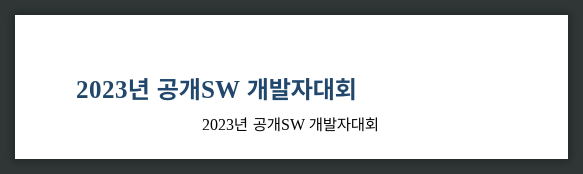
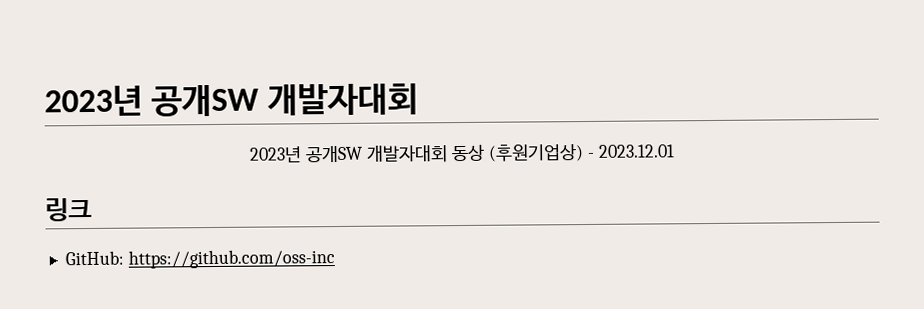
(379, 124) none -> [451,144,675,162] [45,197,92,222] [64,249,335,269] 동상 (후원기업상) - 2023.12.01 // 링크 // GitHub: https://github.com/oss-inc

